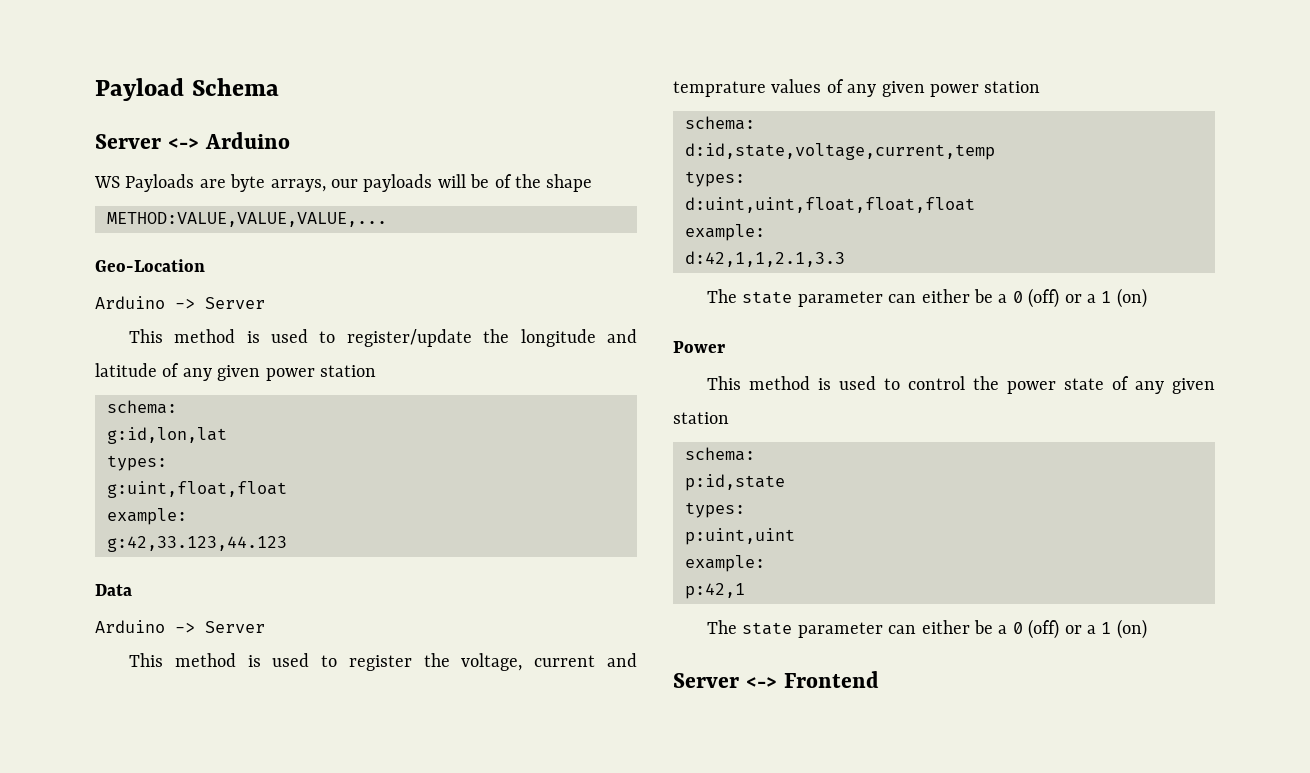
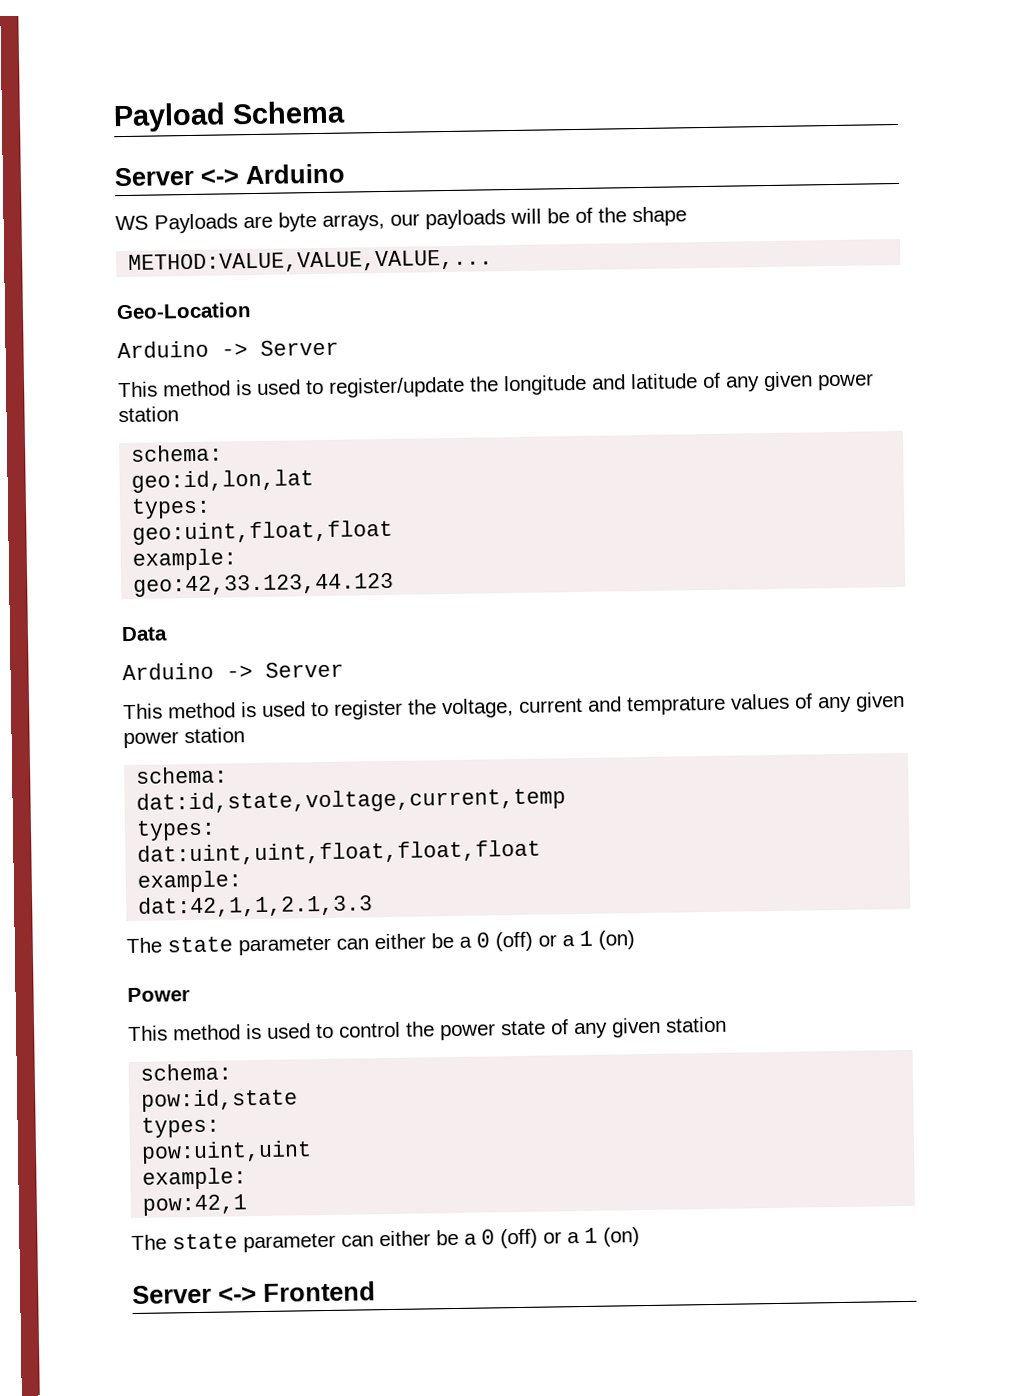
[107,427,227,444] [107,455,167,471] [107,481,287,498] [107,508,187,525] [107,536,287,552] g:id,lon,lat // types: // g:uint,float,float // example: // g:42,33.123,44.123 -> [131,469,315,493] [131,497,212,519] [132,519,394,545] [132,548,238,571] [133,572,395,597] geo:id,lon,lat // types: // geo:uint,float,float // example: // geo:42,33.123,44.123
[685,143,995,160] [685,171,745,187] [685,197,975,213] [685,224,765,241] [685,251,845,267] d:id,state,voltage,current,temp // types: // d:uint,uint,float,float,float // example: // d:42,1,1,2.1,3.3 -> [136,787,567,815] [136,819,217,841] [137,839,542,866] [137,870,243,893] [138,894,374,918] dat:id,state,voltage,current,temp // types: // dat:uint,uint,float,float,float // example: // dat:42,1,1,2.1,3.3
[685,474,785,491] [685,502,745,518] [685,528,795,545] [685,555,765,572] [685,583,745,599] p:id,state // types: // p:uint,uint // example: // p:42,1 -> [141,1088,299,1112] [141,1116,221,1138] [141,1140,313,1164] [142,1167,248,1190] [142,1194,248,1216] pow:id,state // types: // pow:uint,uint // example: // pow:42,1

